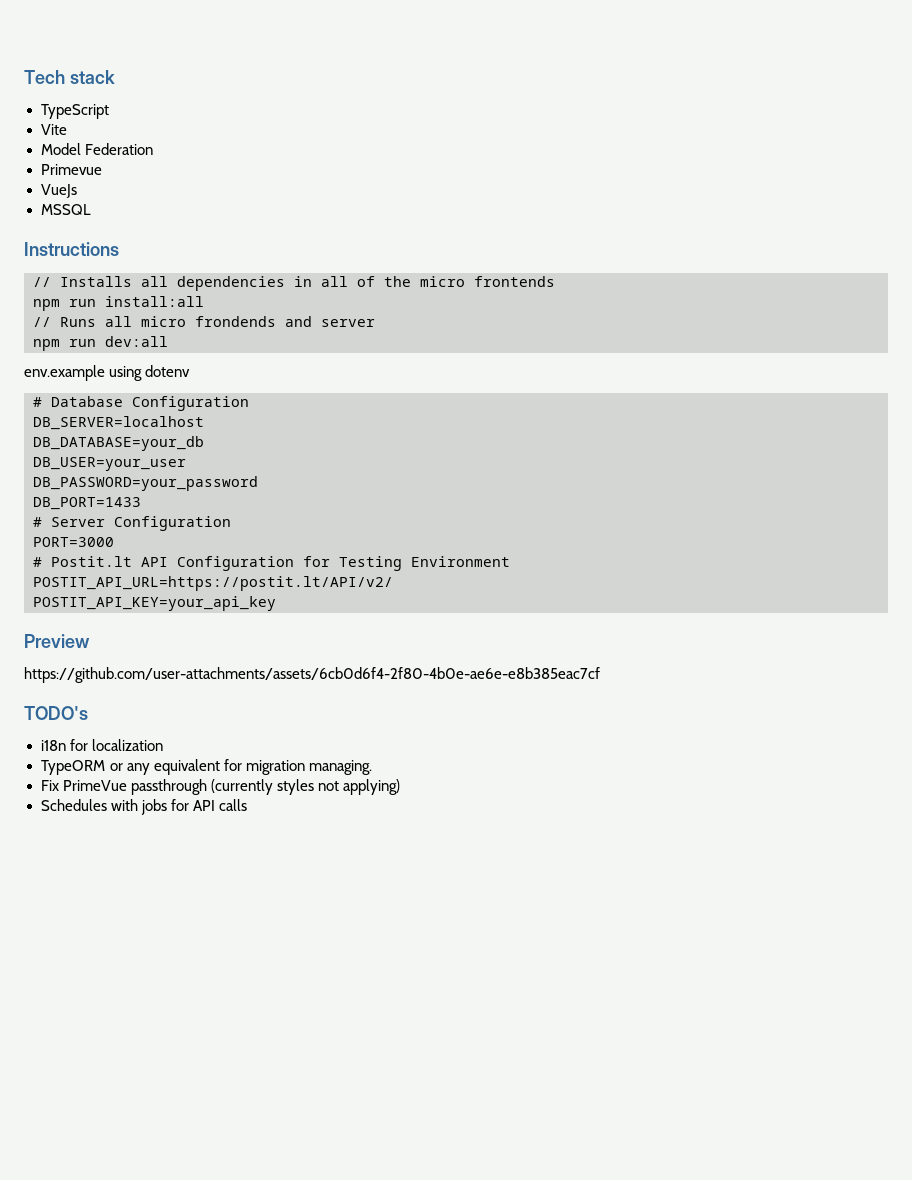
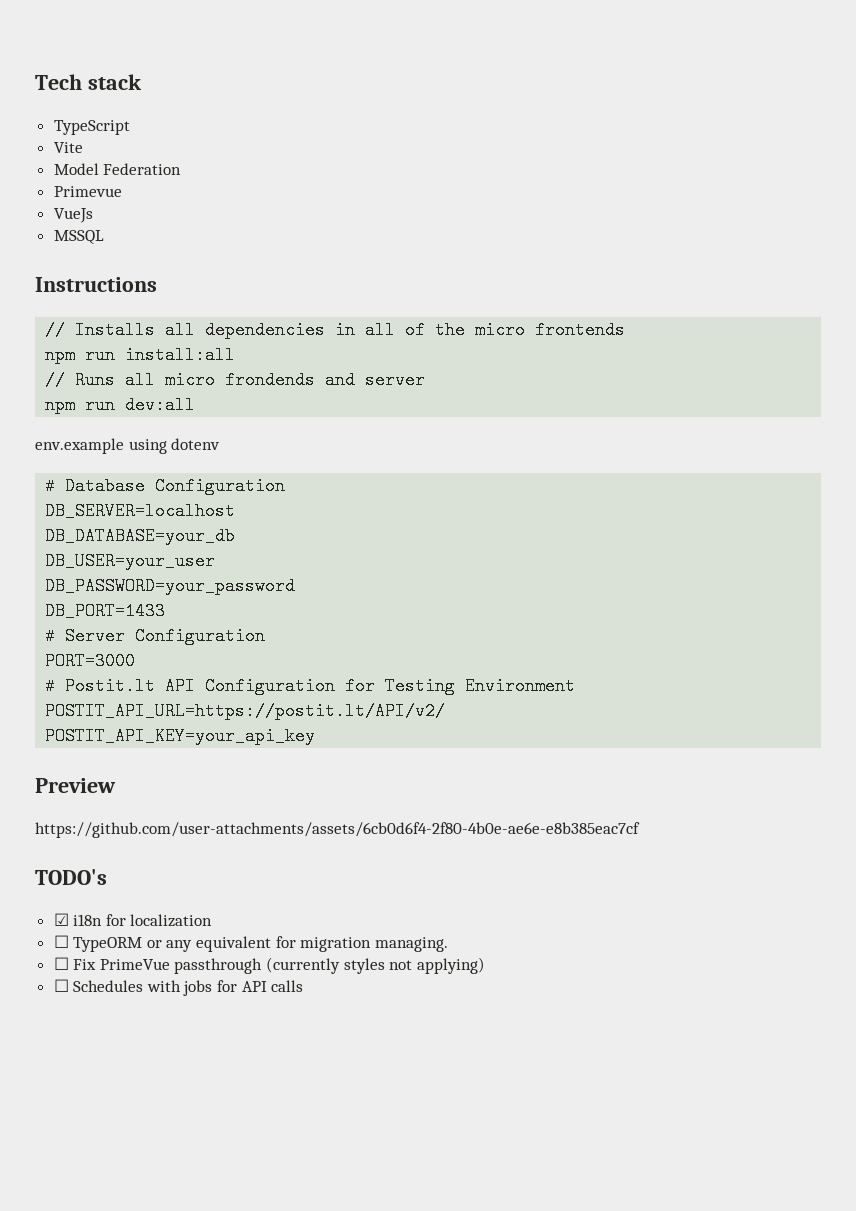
(88, 713) none -> [53,913,69,926] ☑
(163, 745) none -> [53,935,69,948] ☐
(372, 767) none -> [53,957,69,970] ☐
(400, 787) none -> [53,979,69,992] ☐

